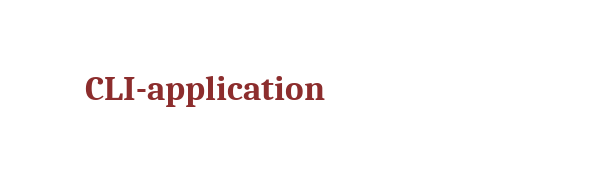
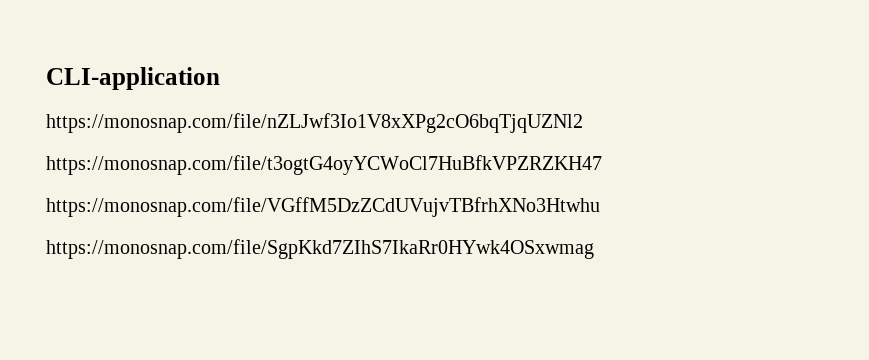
(325, 91) none -> [46,113,583,133] [46,155,602,175] [46,197,600,217] [46,239,594,259] // https://monosnap.com/file/nZLJwf3Io1V8xXPg2cO6bqTjqUZNl2 // https://monosnap.com/file/t3ogtG4oyYCWoCl7HuBfkVPZRZKH47 // https://monosnap.com/file/VGffM5DzZCdUVujvTBfrhXNo3Htwhu // https://monosnap.com/file/SgpKkd7ZIhS7IkaRr0HYwk4OSxwmag

